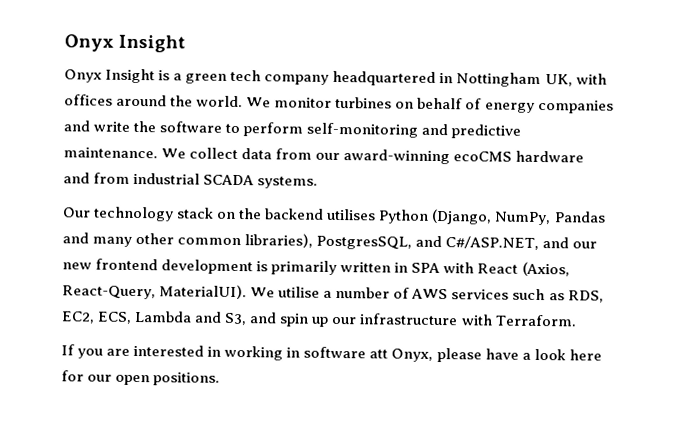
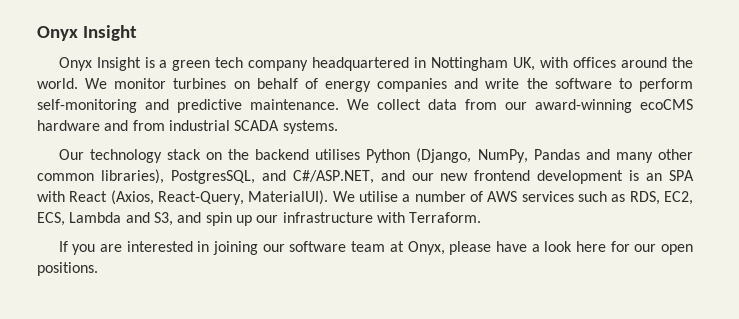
[271,260,409,276] primarily written in -> [646,173,663,181] an
[224,345,389,361] working in software att -> [213,241,404,255] joining our software team at

